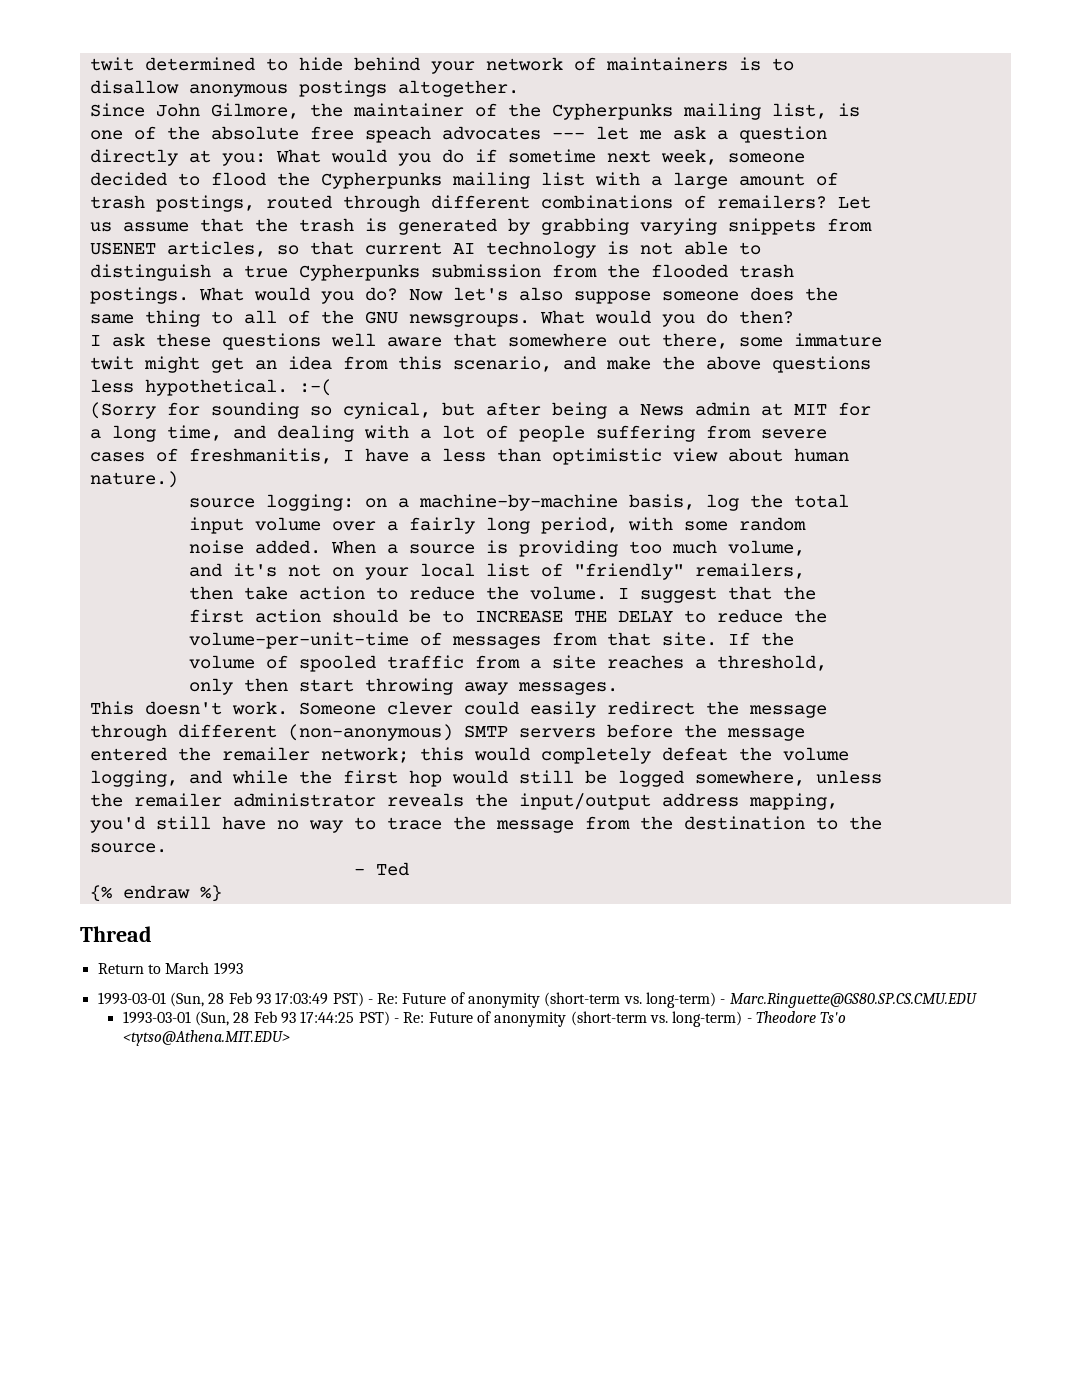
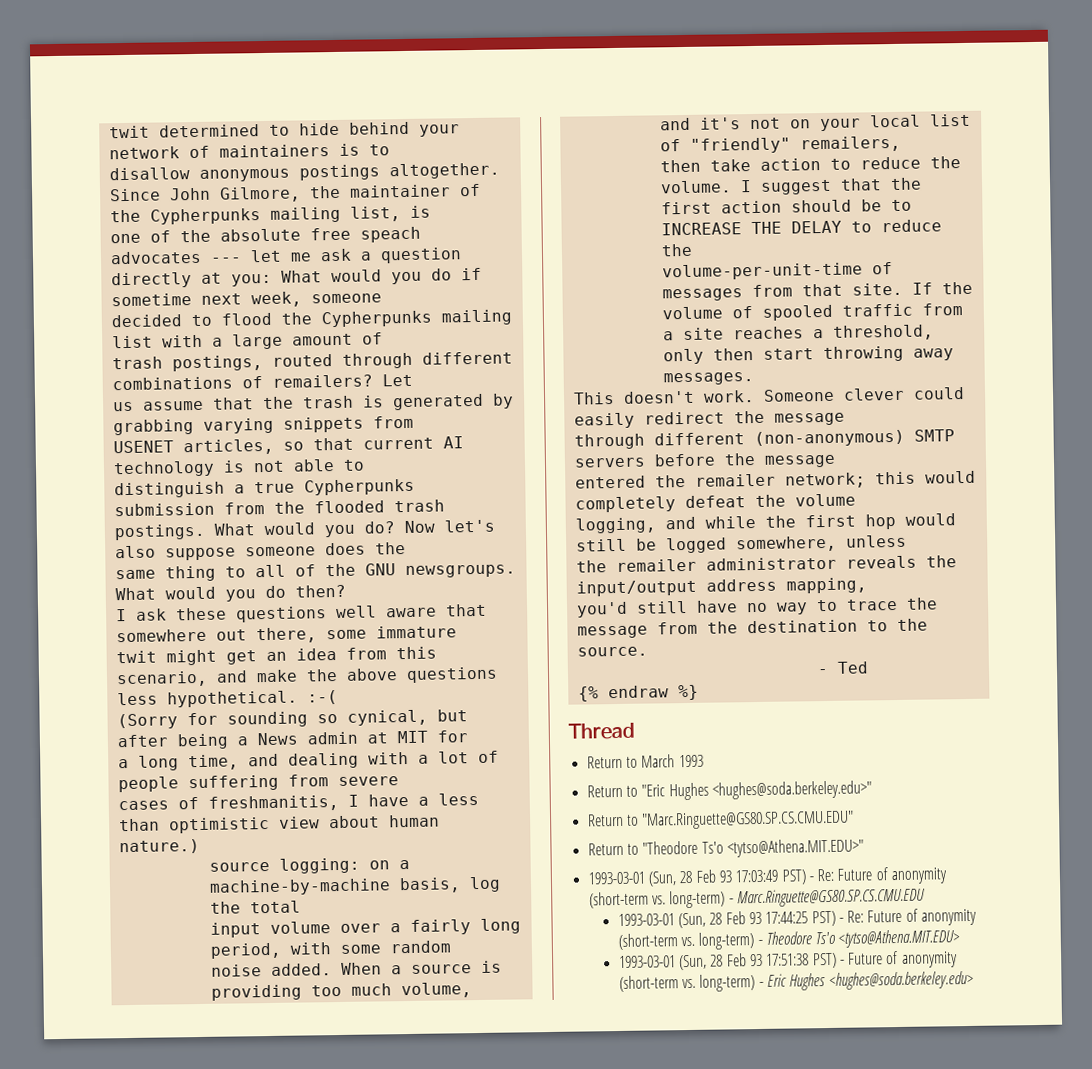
(243, 968) none -> [586,780,872,801] [587,810,855,830] [587,838,864,858] // Return to "Eric Hughes <hughes@soda.berkeley.edu>" // Return to "Marc.Ringuette@GS80.SP.CS.CMU.EDU" // Return to "Theodore Ts'o <tytso@Athena.MIT.EDU>"
(290, 1038) none -> [618,951,958,971] [618,970,974,993] // 1993-03-01 (Sun, 28 Feb 93 17:51:38 PST) - Future of anonymity (short-term vs. long-term) - Eric Hughes <hughes@soda.berkeley.edu>

